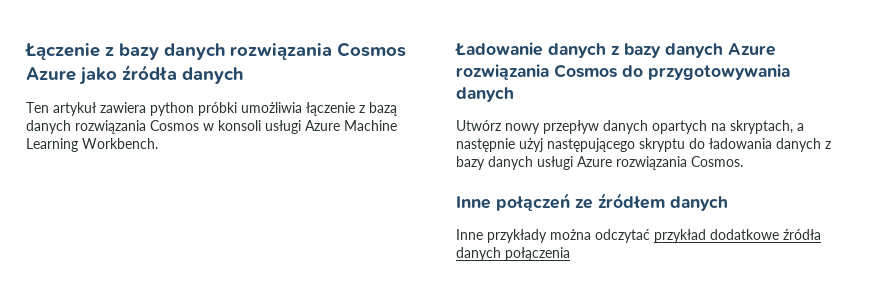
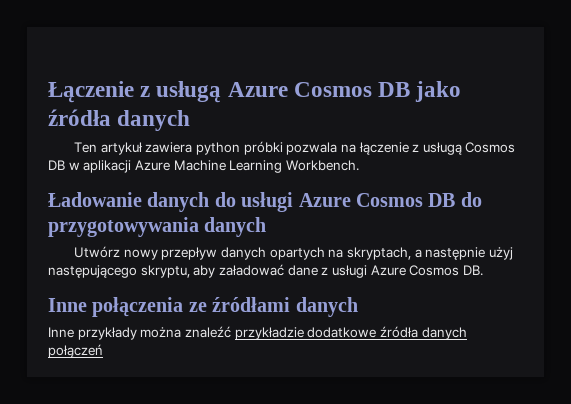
[119,42,406,60] [26,67,76,81] bazy danych rozwiązania Cosmos Azure -> [156,81,411,103] usługą Azure Cosmos DB
[241,102,397,116] [26,120,301,134] umożliwia łączenie z bazą danych rozwiązania Cosmos w konsoli usługi -> [286,142,516,155] [48,160,132,173] pozwala na łączenie z usługą Cosmos DB w aplikacji
[611,43,776,58] [456,64,617,80] z bazy danych Azure rozwiązania Cosmos -> [214,192,456,212] do usługi Azure Cosmos DB
[639,138,831,152] [456,156,743,170] [456,193,665,211] skryptu do ładowania danych z bazy danych usługi Azure rozwiązania Cosmos. // Inne połączeń ze źródłem -> [140,264,483,278] [48,297,291,317] skryptu, aby załadować dane z usługi Azure Cosmos DB. // Inne połączenia ze źródłami
[595,229,706,243] odczytać przykład -> [184,326,304,340] znaleźć przykładzie
[505,247,570,261] połączenia -> [48,344,103,358] połączeń

